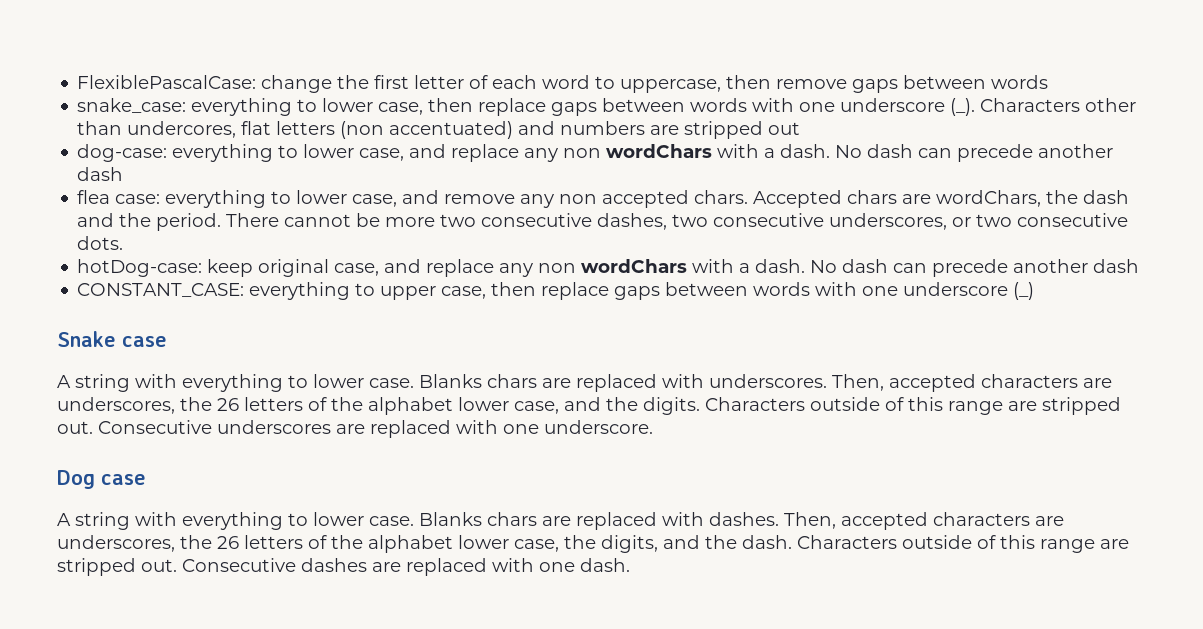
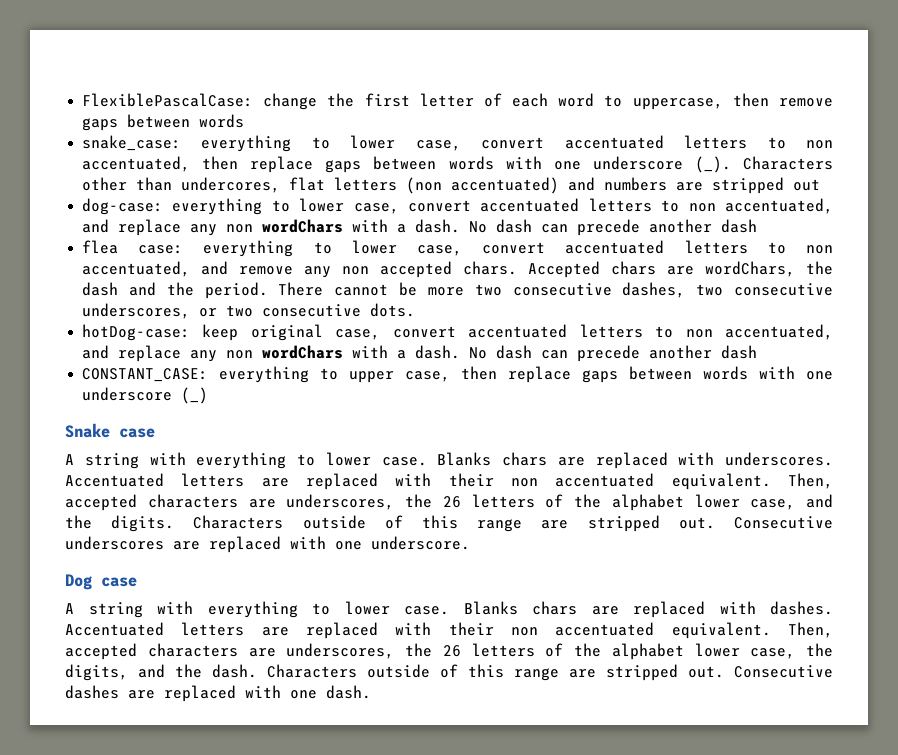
(424, 108) none -> [481,135,833,149] [82,156,191,172] convert accentuated letters to non accentuated,
(405, 154) none -> [408,198,833,214] convert accentuated letters to non accentuated,
(398, 200) none -> [482,240,834,254] [82,261,191,277] convert accentuated letters to non accentuated,
(380, 269) none -> [392,324,833,340] convert accentuated letters to non accentuated,
(827, 381) none -> [65,473,771,490] Accentuated letters are replaced with their non accentuated equivalent.
(779, 519) none -> [65,622,771,639] Accentuated letters are replaced with their non accentuated equivalent.

